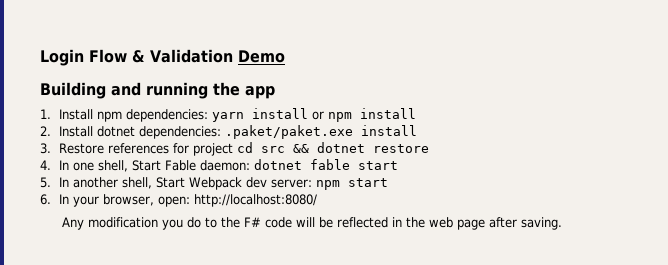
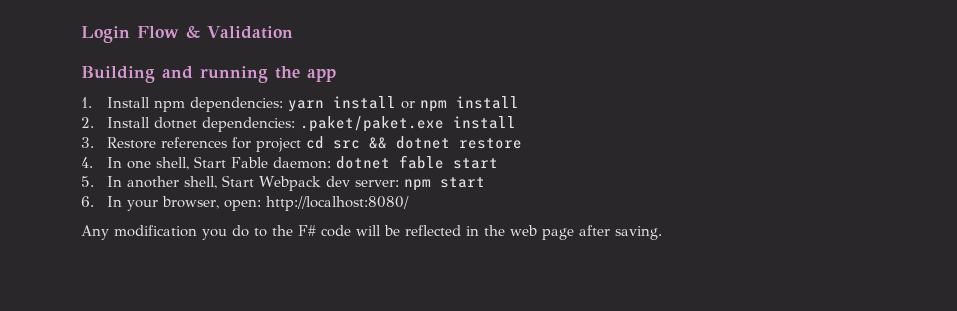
[237,50,285,63] Demo -> (293, 32) none

